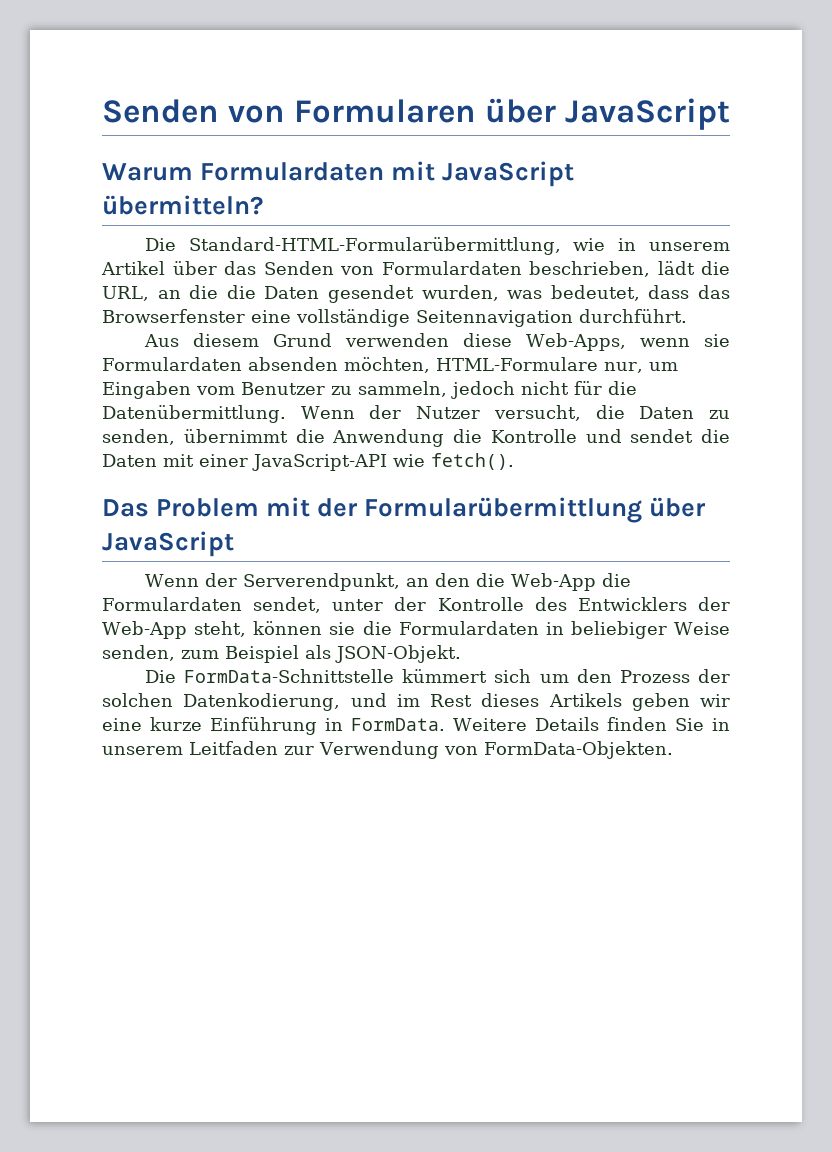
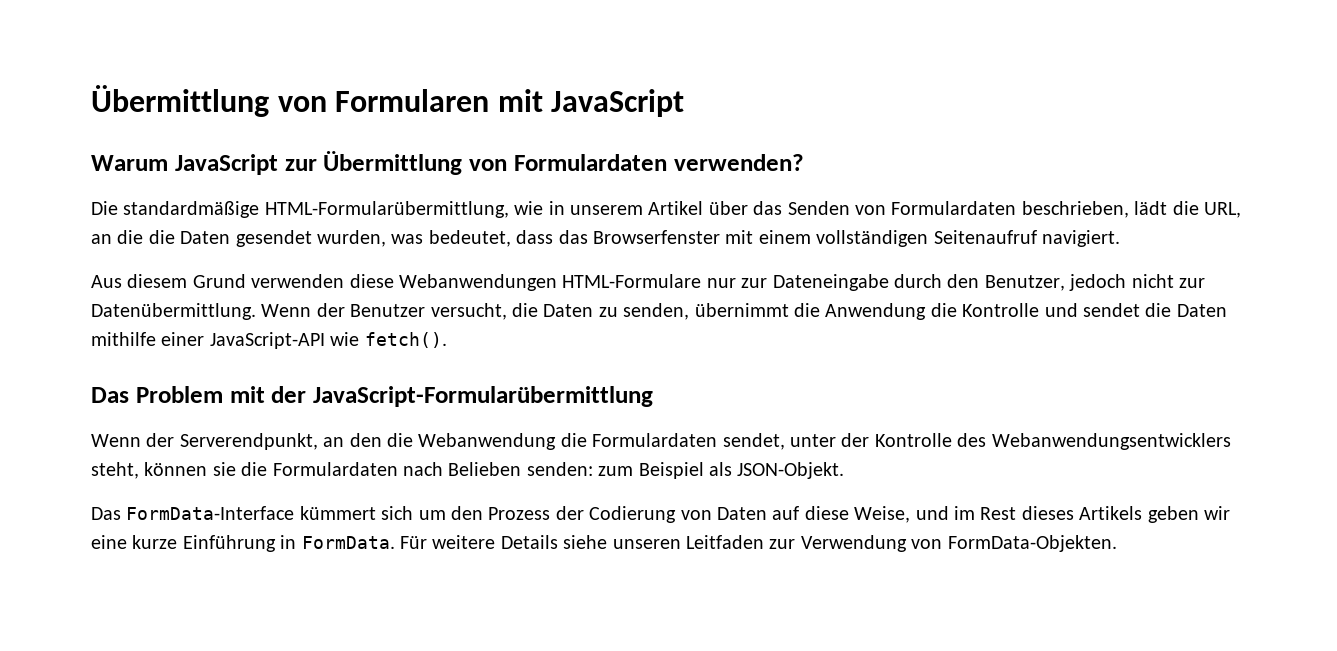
[102,99,219,123] Senden -> [91,85,269,117] Übermittlung
[484,98,556,123] über -> [497,89,543,112] mit
[200,161,575,187] [102,195,263,215] [144,237,561,255] Formulardaten mit JavaScript übermitteln? // Die Standard-HTML-Formularübermittlung, -> [174,151,804,175] [91,201,509,218] JavaScript zur Übermittlung von Formulardaten verwenden? // Die standardmäßige HTML-Formularübermittlung,
[251,309,687,327] eine vollständige Seitennavigation durchführt. -> [725,230,1120,247] mit einem vollständigen Seitenaufruf navigiert.
[526,333,730,351] [102,357,678,373] [102,381,637,399] Web-Apps, wenn sie Formulardaten absenden möchten, HTML-Formulare nur, um Eingaben vom Benutzer zu sammeln, jedoch nicht für die -> [399,274,1205,291] Webanwendungen HTML-Formulare nur zur Dateneingabe durch den Benutzer, jedoch nicht zur
[416,406,481,419] Nutzer -> [350,304,426,317] Benutzer
[163,454,194,467] mit -> [91,332,156,346] mithilfe
[364,497,707,523] [102,531,234,557] Formularübermittlung über JavaScript -> [313,386,653,407] JavaScript-Formularübermittlung
[510,573,596,591] Web-App -> [418,433,557,450] Webanwendung
[577,597,730,611] [102,621,187,639] Entwicklers der Web-App -> [991,433,1231,450] Webanwendungsentwicklers
[545,621,731,639] [102,645,175,661] in beliebiger Weise senden, -> [403,462,593,476] nach Belieben senden:
[144,669,395,683] Die FormData-Schnittstelle -> [91,506,295,520] Das FormData-Interface
[102,693,341,711] solchen Datenkodierung, -> [589,506,911,523] Codierung von Daten auf diese Weise,
[453,717,730,731] [102,746,183,755] Weitere Details finden Sie in unserem -> [400,535,681,549] Für weitere Details siehe unseren

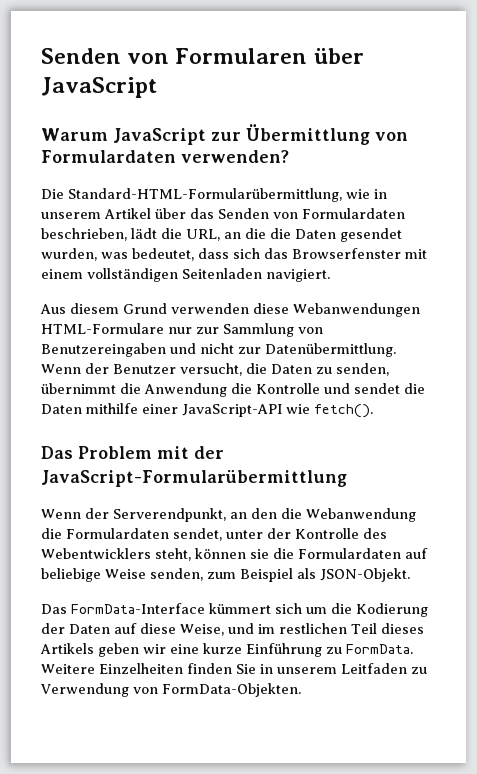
[91,85,269,117] Übermittlung -> [41,48,121,64] Senden
[497,89,543,112] mit -> [313,48,364,64] über
[123,201,509,218] standardmäßige HTML-Formularübermittlung, -> [68,188,342,202] Standard-HTML-Formularübermittlung,
(554, 237) none -> [233,248,260,259] sich
[933,230,1037,244] Seitenaufruf -> [182,268,262,279] Seitenladen
[772,274,1127,291] Dateneingabe durch den Benutzer, jedoch -> [223,323,323,337] [41,343,196,357] Sammlung von Benutzereingaben und
[991,433,1231,450] Webanwendungsentwicklers -> [41,548,151,559] Webentwicklers
[403,462,593,476] nach Belieben senden: -> [405,548,428,559] [41,568,203,582] auf beliebige Weise senden,
[450,506,712,523] den Prozess der Codierung von -> [331,603,428,617] [41,623,65,634] die Kodierung der
[980,507,1017,520] Rest -> [279,623,377,634] restlichen Teil
[280,535,796,549] in FormData. Für weitere Details siehe unseren Leitfaden zur -> [326,644,413,654] [41,663,427,674] zu FormData. Weitere Einzelheiten finden Sie in unserem Leitfaden zu

